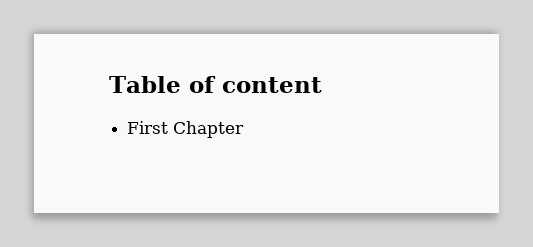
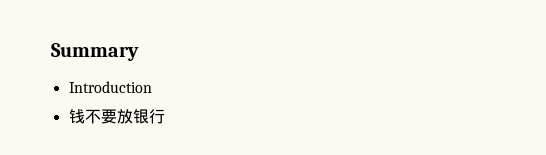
[109,76,322,93] [127,121,245,138] Table of content // First Chapter -> [51,43,139,61] [68,81,152,93] [68,109,165,124] Summary // Introduction // 钱不要放银行

